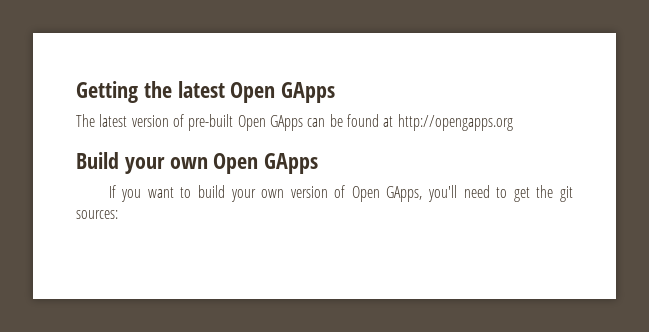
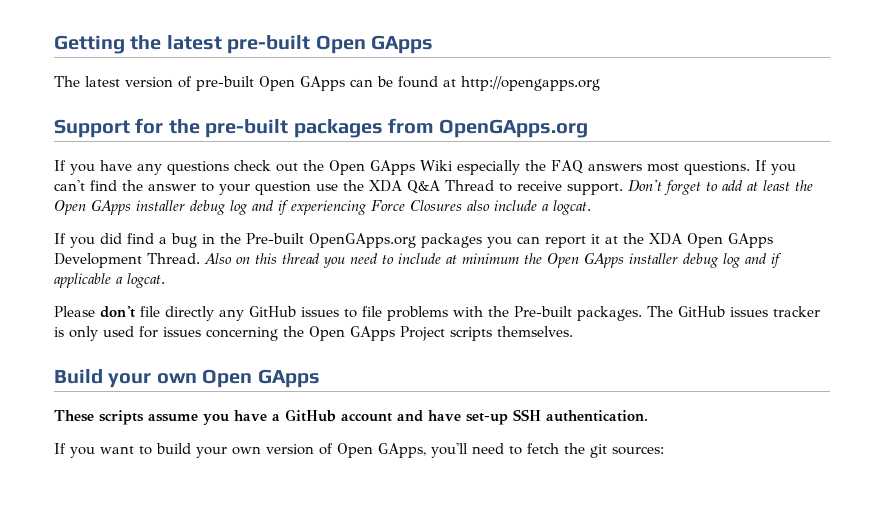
(225, 89) none -> [227,35,311,54] pre-built
(513, 122) none -> [54,118,589,138] [54,160,796,175] [54,180,813,195] [54,200,591,215] [54,233,773,248] [54,253,781,268] [54,273,165,288] [54,306,820,321] [54,326,573,341] // Support for the pre-built packages from OpenGApps.org // If you have any questions check out the Open GApps Wiki especially the FAQ answers most questions. If you can't find the answer to your question use the XDA Q&A Thread to receive support. Don't forget to add at least the Open GApps installer debug log and if experiencing Force Closures also include a logcat. // If you did find a bug in the Pre-built OpenGApps.org packages you can report it at the XDA Open GApps Development Thread. Also on this thread you need to include at minimum the Open GApps installer debug log and if applicable a logcat. // Please don't file directly any GitHub issues to file problems with the Pre-built packages. The GitHub issues tracker is only used for issues concerning the Open GApps Project scripts themselves.
(319, 163) none -> [54,409,648,425] // These scripts assume you have a GitHub account and have set-up SSH authentication.
[513,187,530,202] get -> [527,443,559,454] fetch

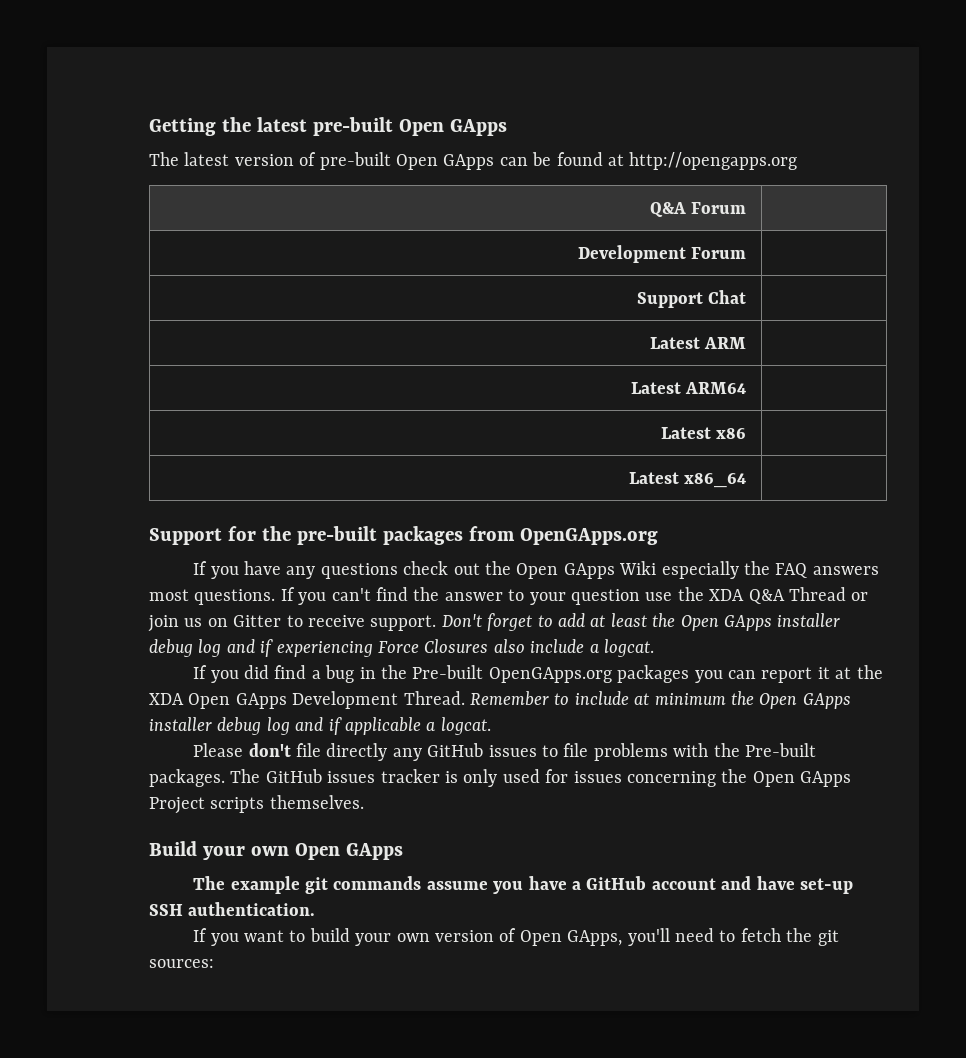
(600, 83) none -> [649,202,747,217] [577,245,747,263] [636,290,747,308] [649,337,747,349] [630,382,747,394] [660,427,747,439] [628,472,747,488] // Q&A Forum | // Development Forum | // Support Chat | // Latest ARM | // Latest ARM64 | // Latest x86 | // Latest x86_64 |
(494, 185) none -> [851,592,869,601] [148,615,282,632] or join us on Gitter
[204,253,378,268] Also on this thread you need -> [470,691,549,706] Remember
[54,410,144,425] These scripts -> [193,876,422,894] The example git commands

